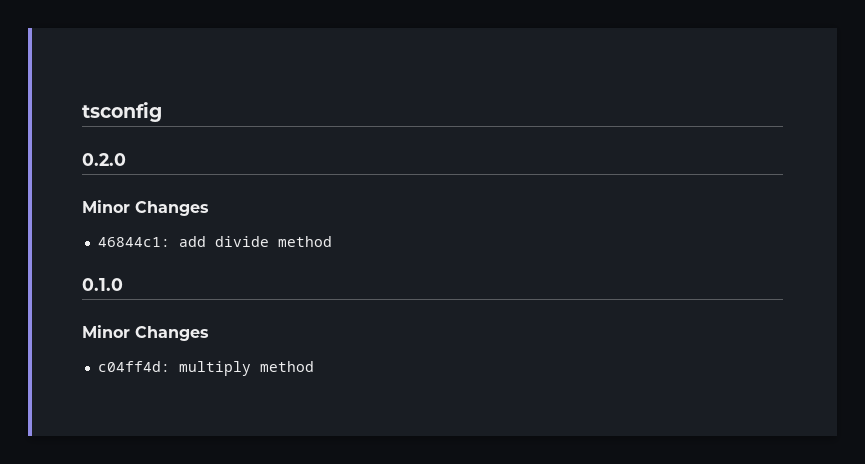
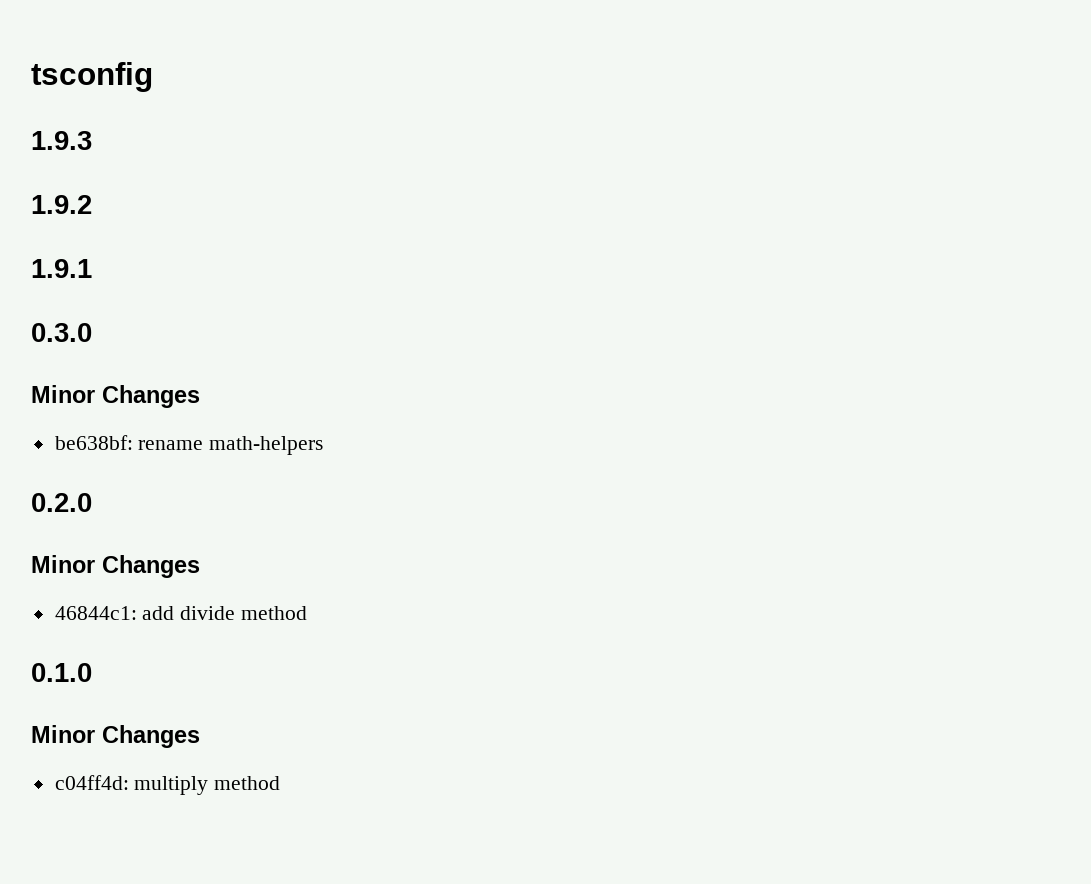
(162, 112) none -> [31,131,92,150] [31,195,92,214] [31,259,92,278] [31,323,92,342] [31,385,200,408] [54,435,324,455] // 1.9.3 // 1.9.2 // 1.9.1 // 0.3.0 // Minor Changes // be638bf: rename math-helpers

